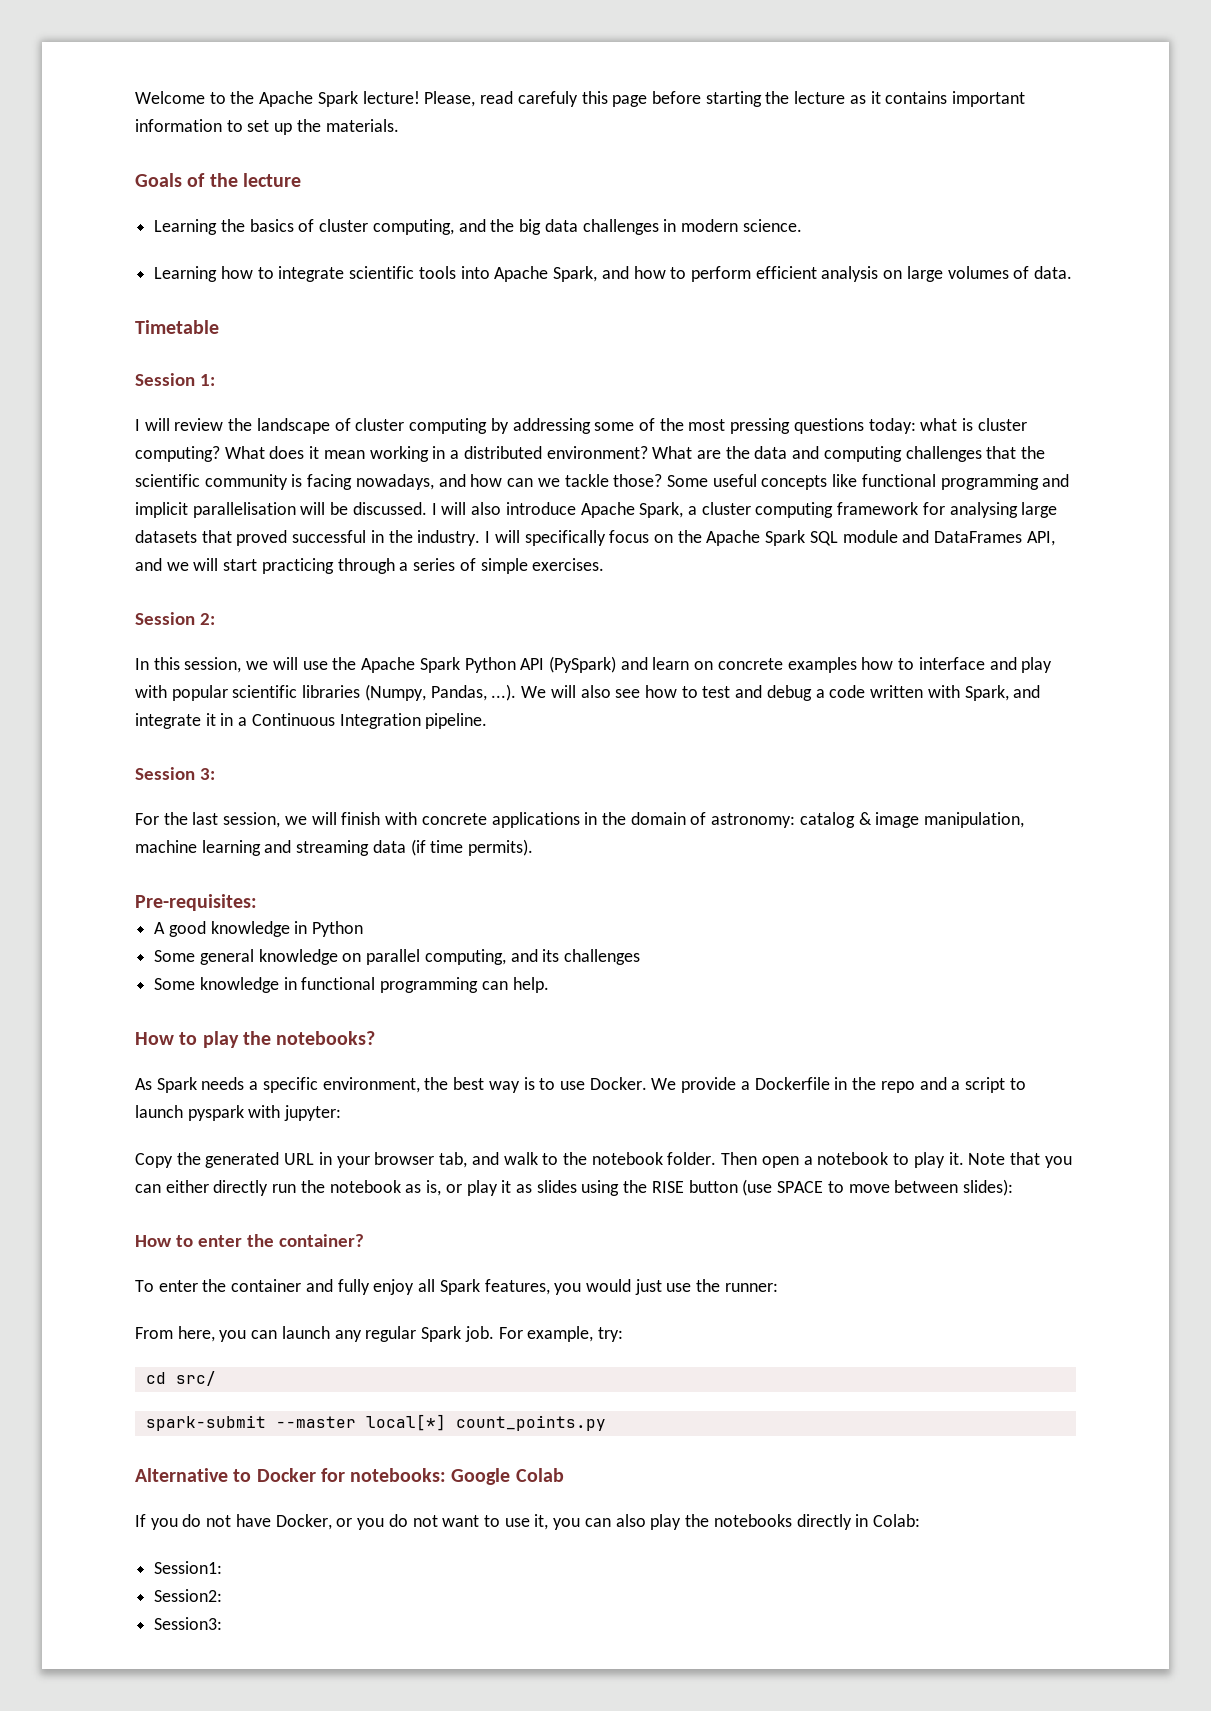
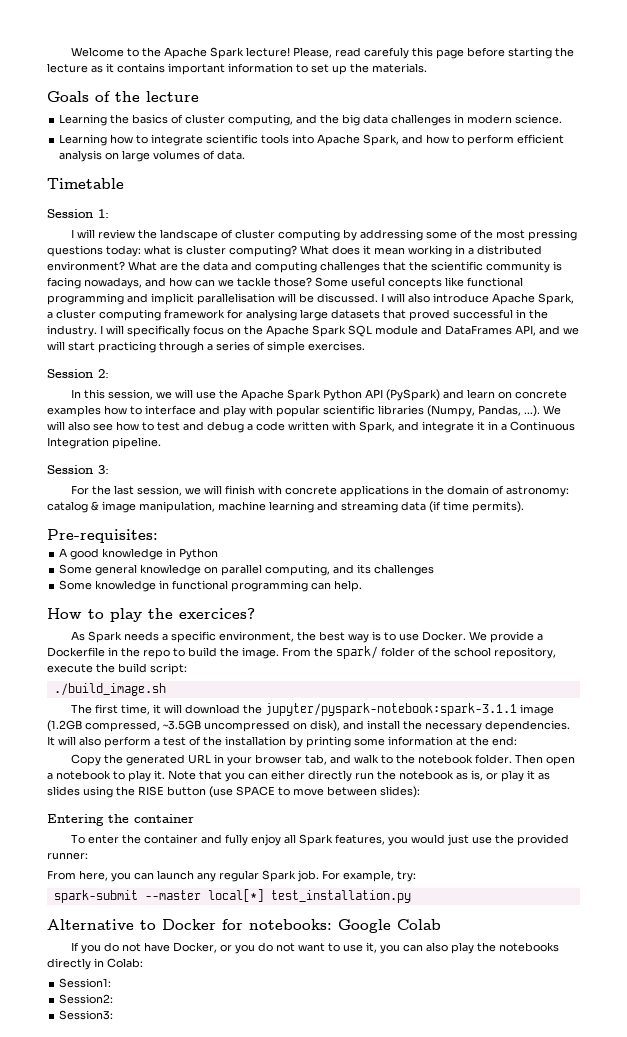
[276,1031,376,1045] notebooks? -> [179,608,255,619] exercices?
[919,1077,1026,1093] [135,1105,342,1121] and a script to launch pyspark with jupyter: -> [173,646,556,659] [47,663,187,675] [53,683,166,696] [71,703,555,716] [47,720,570,732] [47,736,517,748] to build the image. From the spark/ folder of the school repository, execute the build script: // ./build_image.sh // The first time, it will download the jupyter/pyspark-notebook:spark-3.1.1 image (1.2GB compressed, ~3.5GB uncompressed on disk), and install the necessary dependencies. It will also perform a test of the installation by printing some information at the end:
[135,1234,364,1247] How to enter the container? -> [47,814,194,826] Entering the container
(721, 1285) none -> [517,834,570,846] provided
[145,1371,216,1386] // cd src/ -> (416, 876) none
[455,1415,606,1431] count_points.py -> [270,890,411,903] test_installation.py

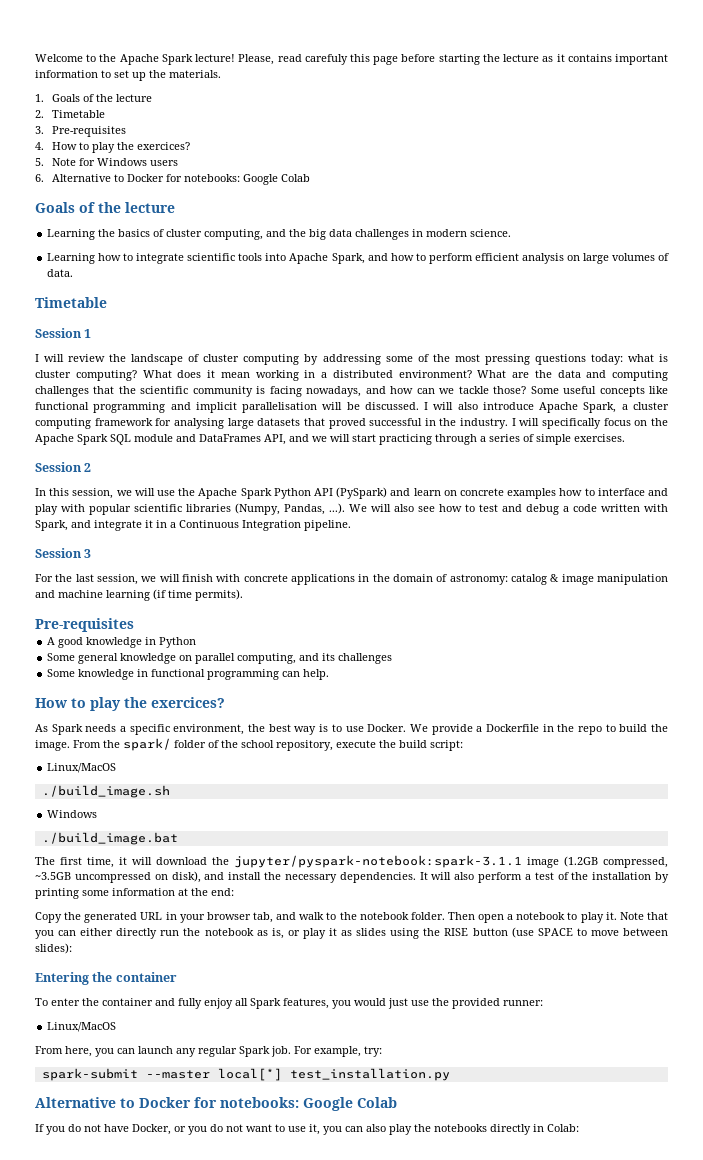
(427, 68) none -> [35,94,152,102] [35,110,105,118] [35,126,126,137] [35,142,190,153] [35,158,178,166] [35,174,310,185] // 1. Goals of the lecture // 2. Timetable // 3. Pre-requisites // 4. How to play the exercices? // 5. Note for Windows users // 6. Alternative to Docker for notebooks: Google Colab
[98,209,109,218] 1: -> [84,329,92,338] 1
[98,369,109,378] 2: -> [84,463,92,472] 2
[98,465,109,474] 3: -> [84,549,92,558] 3
[139,501,426,513] manipulation, machine learning and streaming data -> [597,574,668,585] [35,590,150,601] manipulation and machine learning
[47,529,158,543] Pre-requisites: -> [35,618,134,632] Pre-requisites
(187, 669) none -> [47,763,117,773] // Linux/MacOS
(166, 689) none -> [47,810,98,818] [41,832,178,845] // Windows // ./build_image.bat
(88, 856) none -> [47,1022,117,1032] // Linux/MacOS
[59,978,112,988] [59,994,114,1004] [59,1010,114,1020] // Session1: // Session2: // Session3: -> (579, 1128) none

